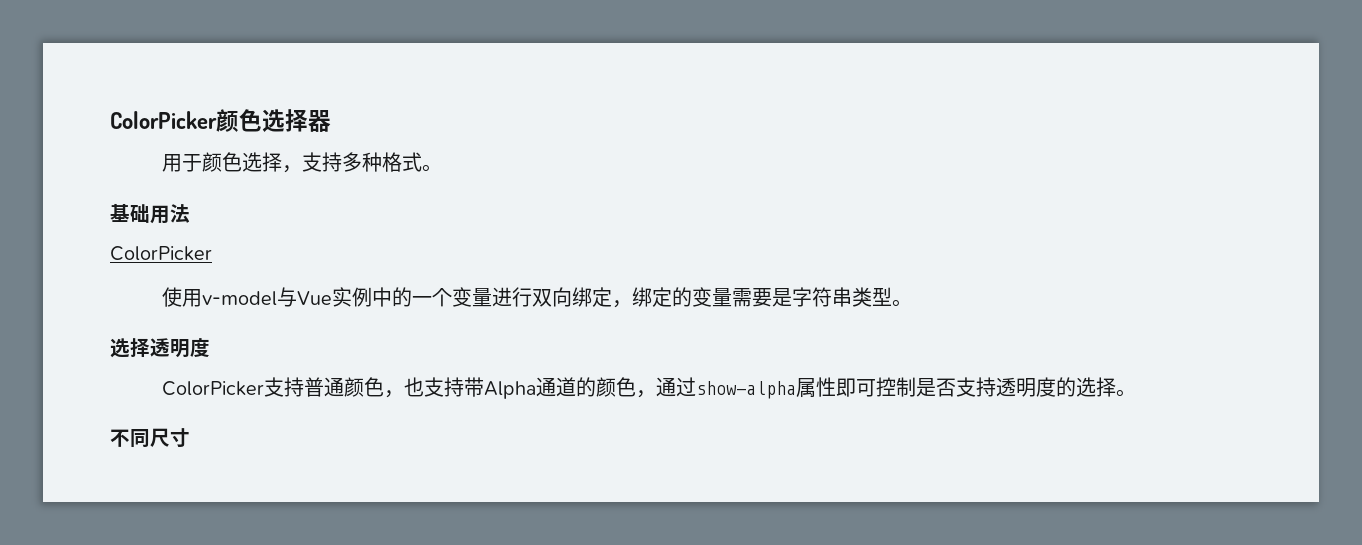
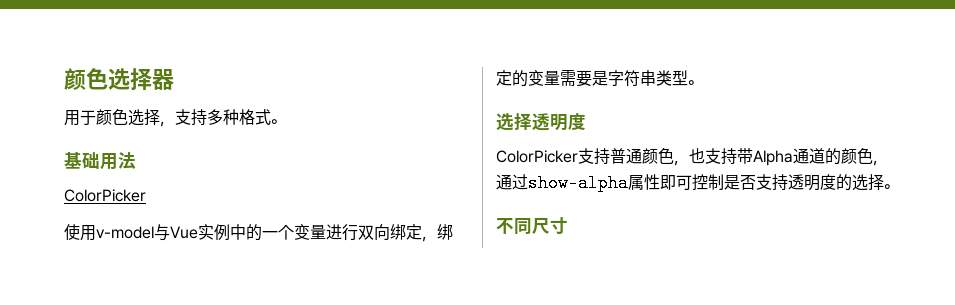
[110,111,217,129] ColorPicker -> (64, 79) none

